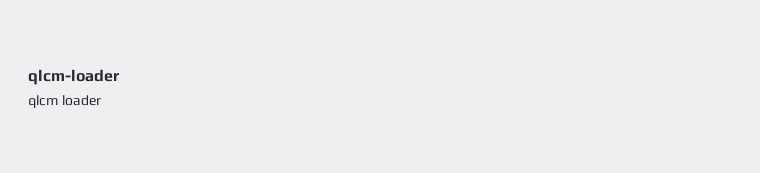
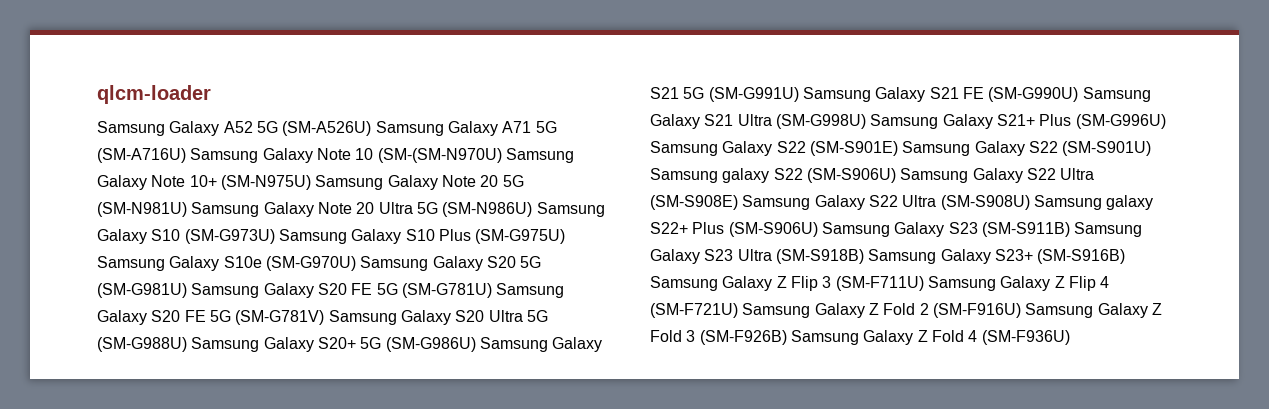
[28,95,101,108] qlcm loader -> [97,121,557,136] [97,148,574,163] [97,175,524,190] [97,202,605,217] [97,229,566,244] [97,256,542,271] [97,283,565,298] [97,310,548,325] [97,337,603,352] [650,87,1151,102] [650,114,1166,129] [650,141,1152,156] [650,168,1095,183] [650,195,1154,210] [650,222,1143,237] [650,249,1126,264] [650,276,1110,291] [650,303,1162,318] [650,330,1070,345] Samsung Galaxy A52 5G (SM-A526U) Samsung Galaxy A71 5G (SM-A716U) Samsung Galaxy Note 10 (SM-(SM-N970U) Samsung Galaxy Note 10+ (SM-N975U) Samsung Galaxy Note 20 5G (SM-N981U) Samsung Galaxy Note 20 Ultra 5G (SM-N986U) Samsung Galaxy S10 (SM-G973U) Samsung Galaxy S10 Plus (SM-G975U) Samsung Galaxy S10e (SM-G970U) Samsung Galaxy S20 5G (SM-G981U) Samsung Galaxy S20 FE 5G (SM-G781U) Samsung Galaxy S20 FE 5G (SM-G781V) Samsung Galaxy S20 Ultra 5G (SM-G988U) Samsung Galaxy S20+ 5G (SM-G986U) Samsung Galaxy S21 5G (SM-G991U) Samsung Galaxy S21 FE (SM-G990U) Samsung Galaxy S21 Ultra (SM-G998U) Samsung Galaxy S21+ Plus (SM-G996U) Samsung Galaxy S22 (SM-S901E) Samsung Galaxy S22 (SM-S901U) Samsung galaxy S22 (SM-S906U) Samsung Galaxy S22 Ultra (SM-S908E) Samsung Galaxy S22 Ultra (SM-S908U) Samsung galaxy S22+ Plus (SM-S906U) Samsung Galaxy S23 (SM-S911B) Samsung Galaxy S23 Ultra (SM-S918B) Samsung Galaxy S23+ (SM-S916B) Samsung Galaxy Z Flip 3 (SM-F711U) Samsung Galaxy Z Flip 4 (SM-F721U) Samsung Galaxy Z Fold 2 (SM-F916U) Samsung Galaxy Z Fold 3 (SM-F926B) Samsung Galaxy Z Fold 4 (SM-F936U)

